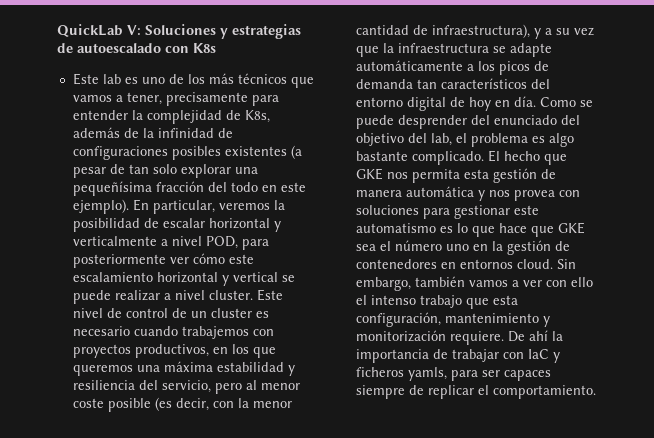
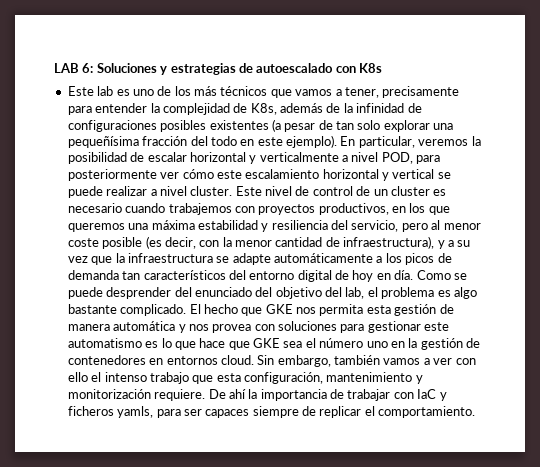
[57,24,141,37] QuickLab V: -> [54,63,94,73] LAB 6:

